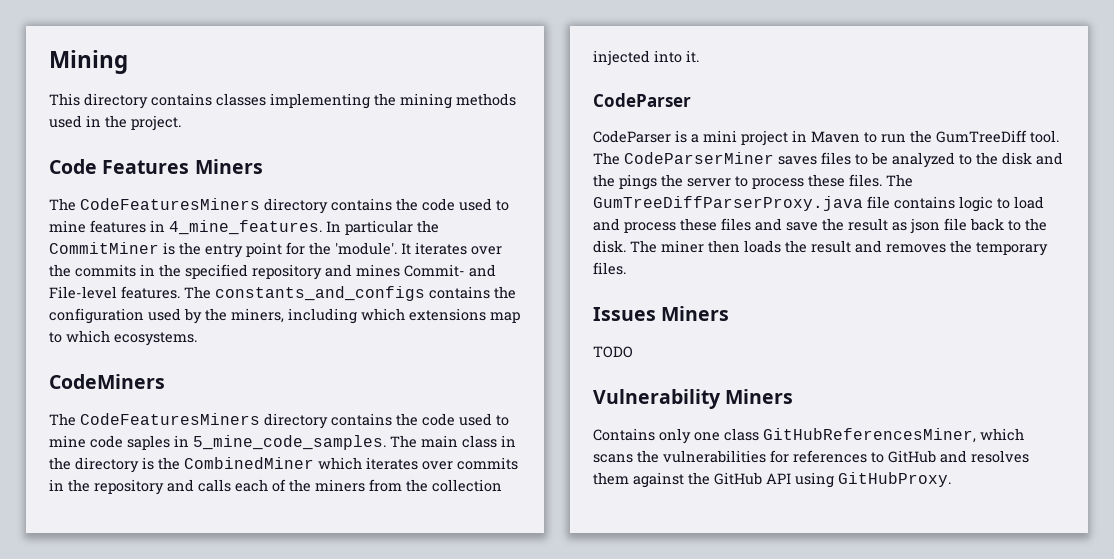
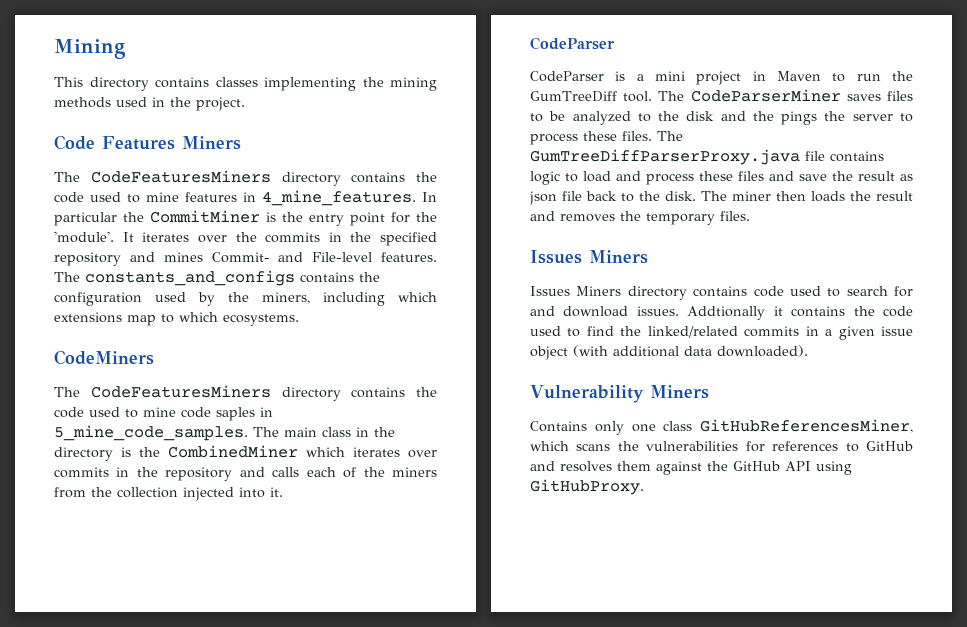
[593,346,633,358] TODO -> [530,286,913,300] [530,306,913,320] [530,326,913,340] [530,345,808,360] Issues Miners directory contains code used to search for and download issues. Addtionally it contains the code used to find the linked/related commits in a given issue object (with additional data downloaded).

